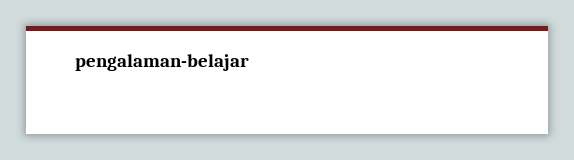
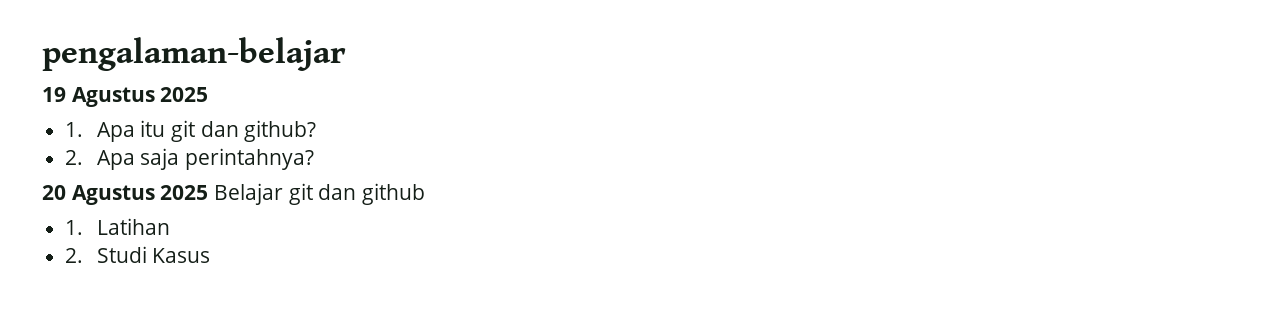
(249, 62) none -> [42,87,209,107] [65,120,317,142] [65,148,315,170] [42,183,426,205] [65,218,170,235] [65,246,211,263] // 19 Agustus 2025 // 1. Apa itu git dan github? // 2. Apa saja perintahnya? // 20 Agustus 2025 Belajar git dan github // 1. Latihan // 2. Studi Kasus

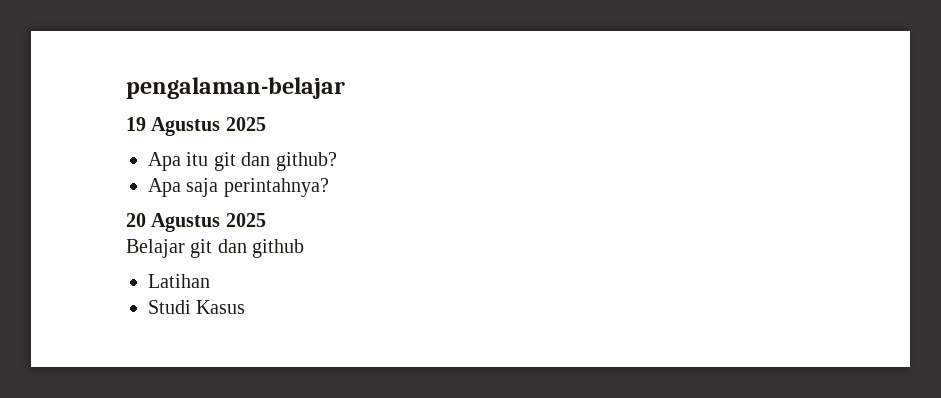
[65,122,84,137] 1. -> (266, 124) none
[65,150,84,165] 2. -> (337, 161) none
(209, 192) none -> (266, 220) //
[65,220,84,235] 1. -> (305, 248) none
[65,248,84,263] 2. -> (210, 281) none

